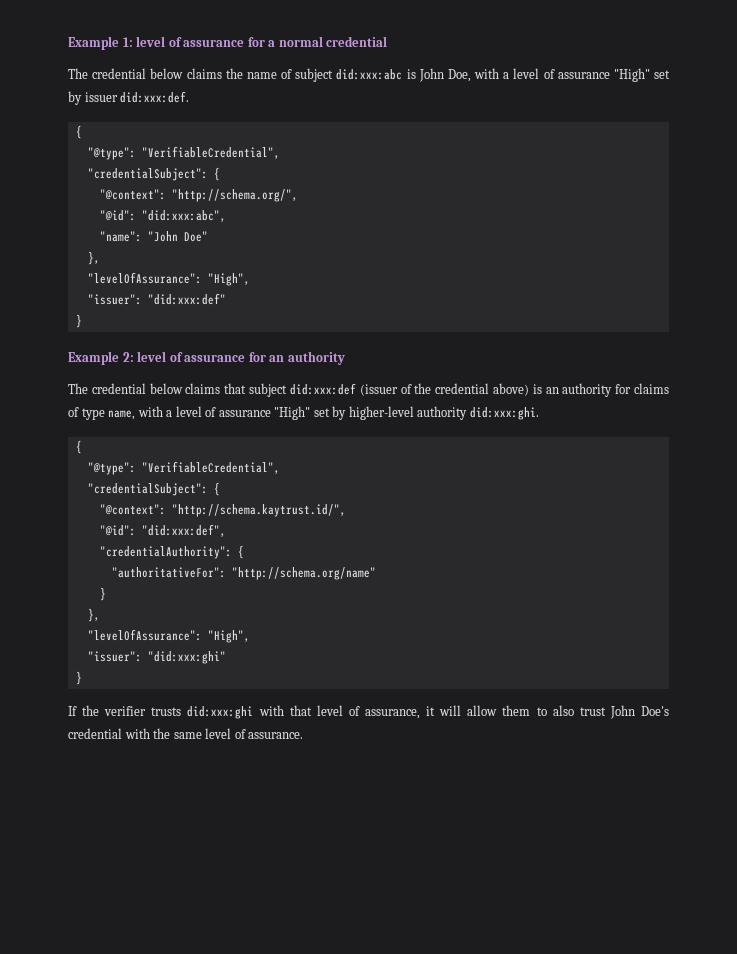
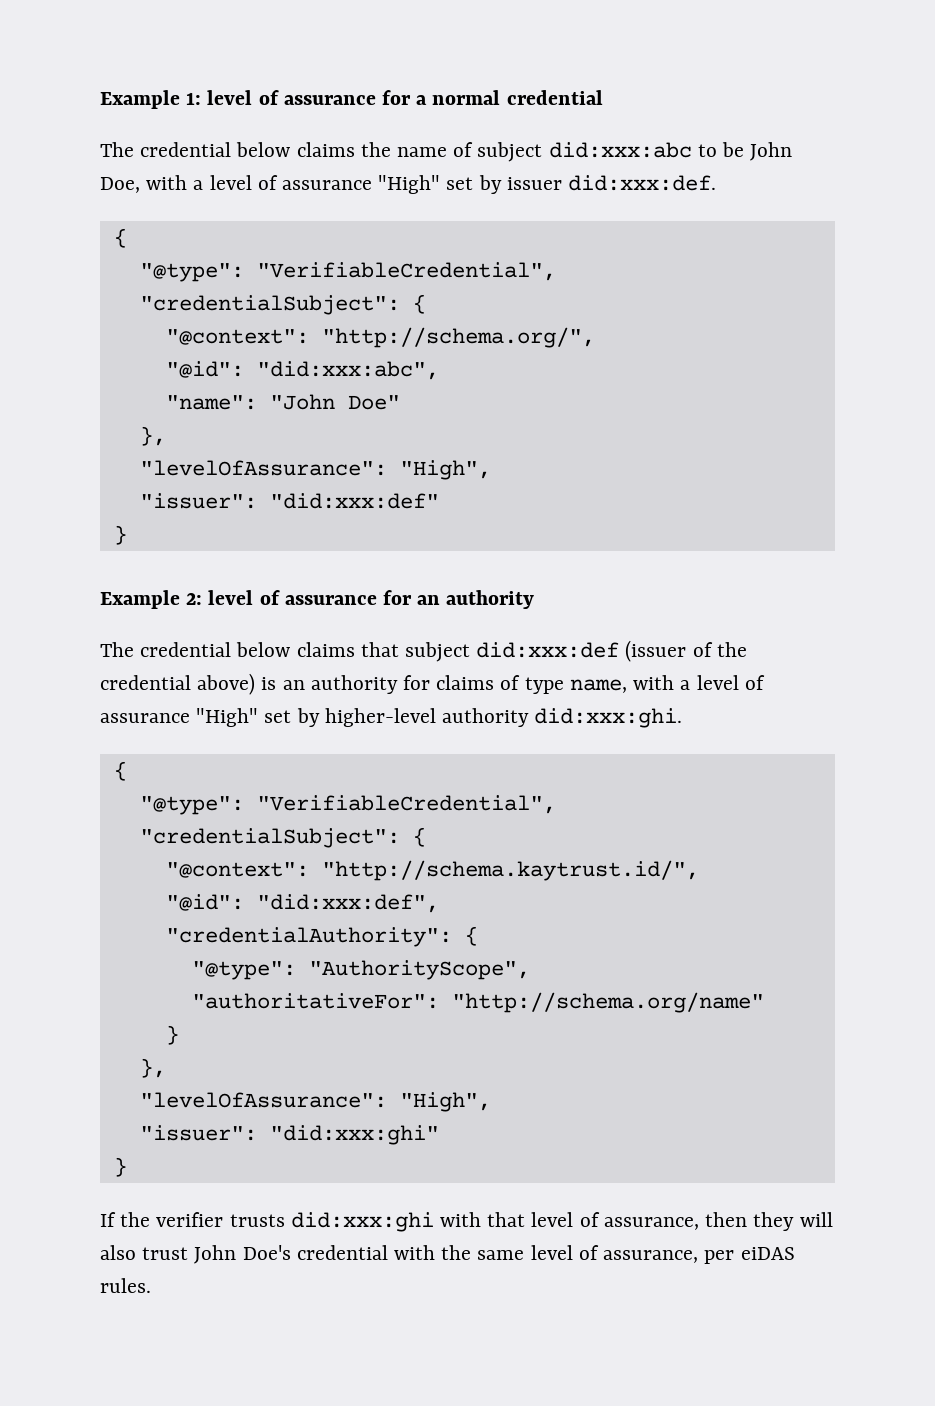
[406,69,416,79] is -> [697,142,745,157] to be
(244, 552) none -> [191,960,530,980] // "@type": "AuthorityScope",
[426,705,547,716] it will allow them to -> [705,1212,833,1231] then they will
[248,732,304,739] assurance. -> [603,1247,795,1264] [100,1278,151,1293] assurance, per eiDAS rules.

